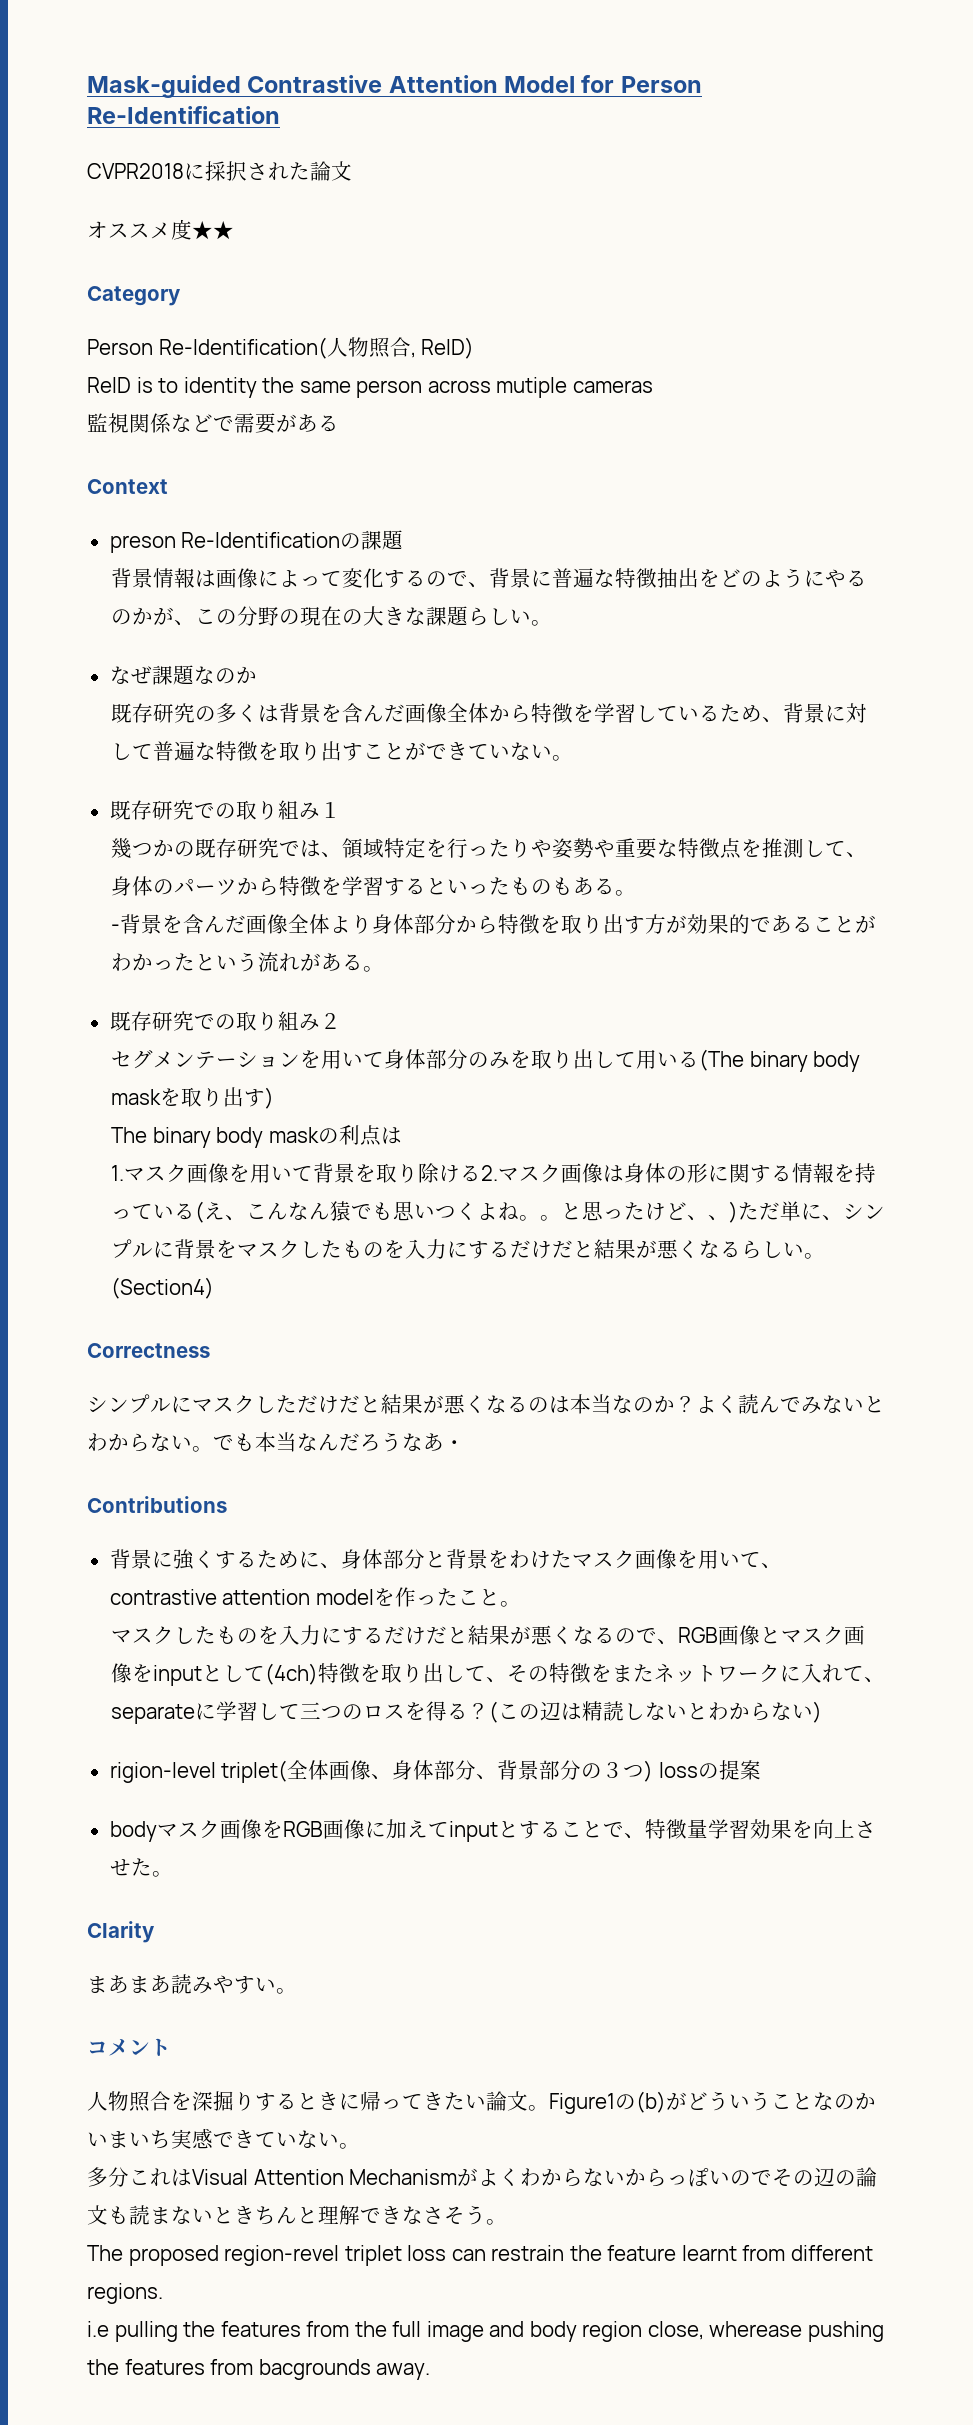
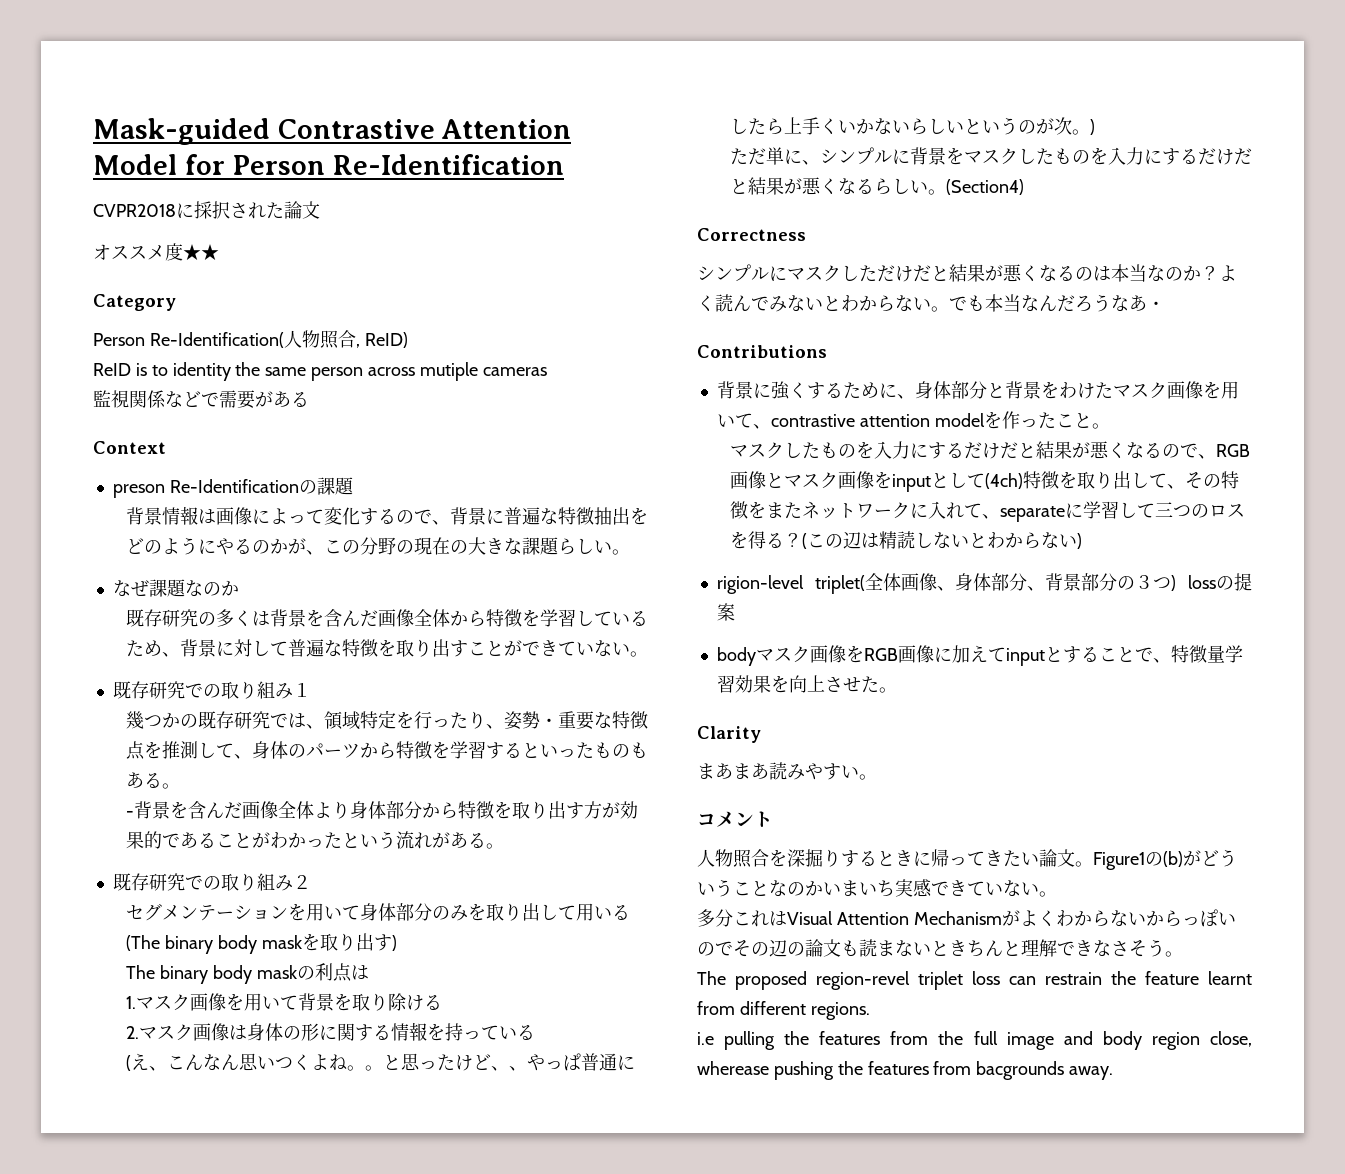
[531,838,616,859] や姿勢や -> [485,711,558,730] 、姿勢・
(482, 1173) none -> (442, 1002) //
(196, 1211) none -> (535, 1032) //
[330,1201,394,1221] 猿でも -> (239, 1062) none
[729,1201,739,1223] ) -> [526,1053,635,1071] [729,117,1095,135] やっぱ普通にしたら上手くいかないらしいというのが次。) //

